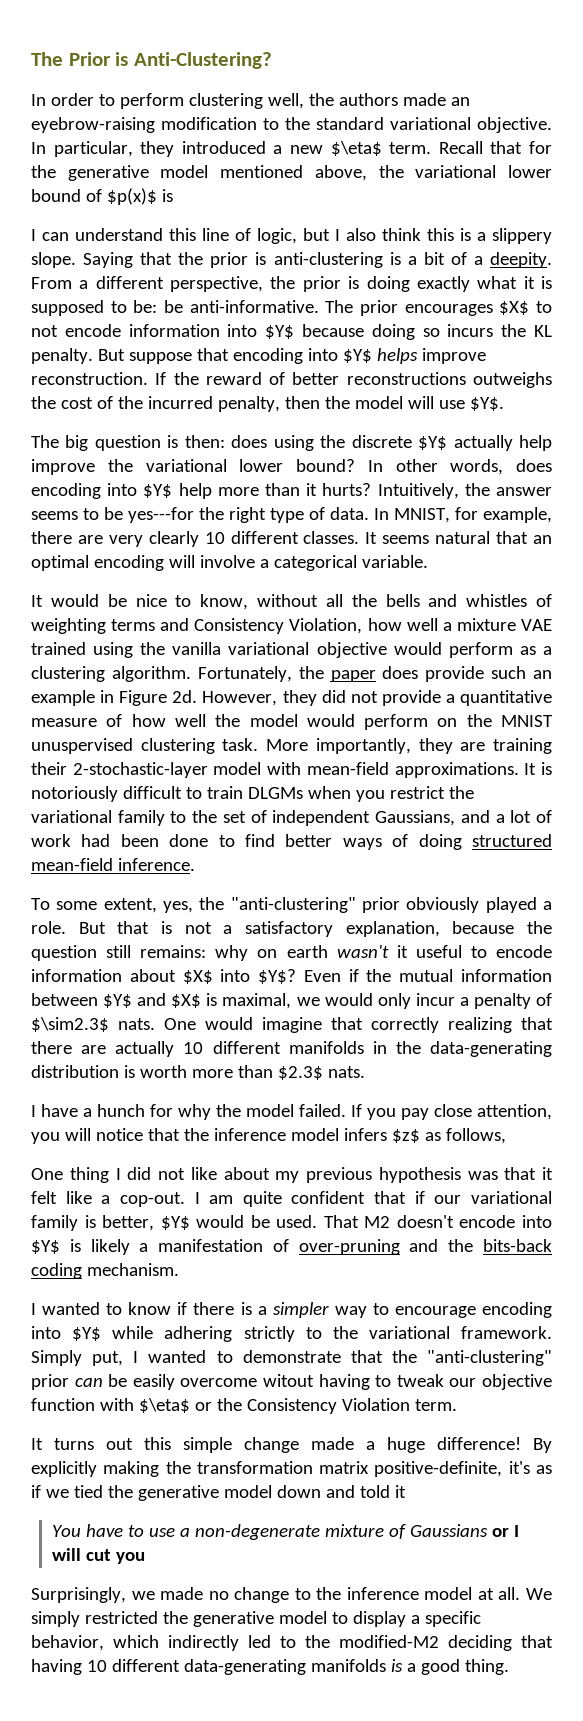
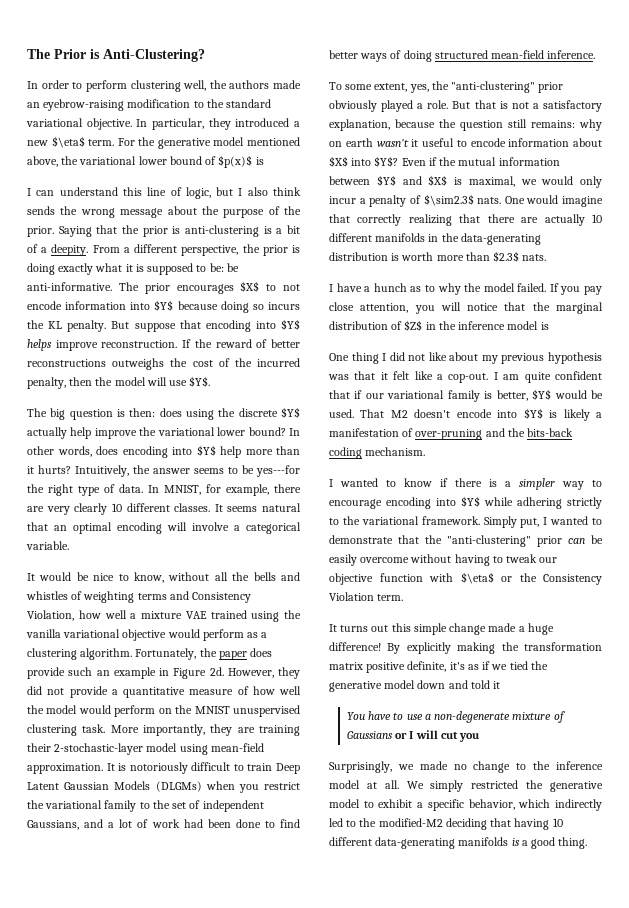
[438,141,553,154] Recall that for -> [117,138,135,146] For
[427,228,552,244] [31,252,76,268] this is a slippery slope. -> [27,206,301,218] [27,226,54,237] sends the wrong message about the purpose of the prior.
[267,762,519,778] with mean-field approximations. -> [179,743,264,755] [27,763,103,774] using mean-field approximation.
[247,787,303,799] DLGMs -> [276,763,301,774] [27,781,202,792] Deep Latent Gaussian Models (DLGMs)
[150,1104,173,1117] for -> [410,285,435,292] as to
[213,1128,506,1144] inference model infers $z$ as follows, -> [556,302,603,314] [329,320,549,331] marginal distribution of $Z$ in the inference model is
[263,1374,314,1387] witout -> [410,554,452,563] without
[374,1461,503,1477] positive-definite, -> [366,661,447,673] positive definite,
[352,1611,406,1627] display -> [378,799,413,808] exhibit

